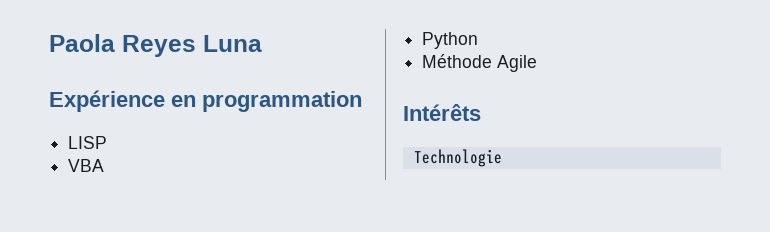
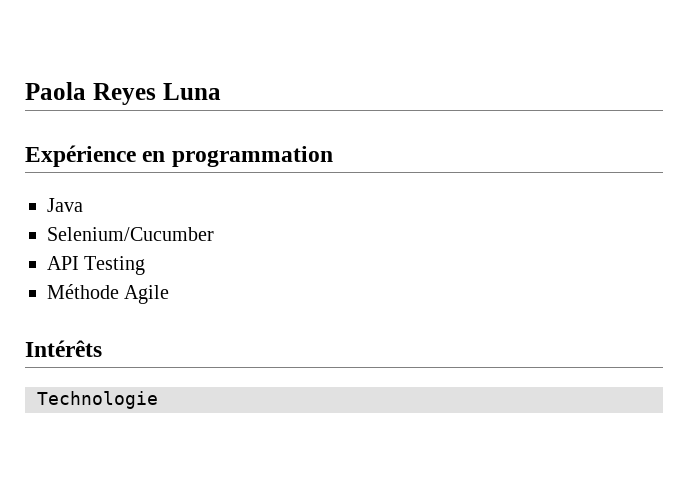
[68,136,108,149] [68,159,105,172] [422,32,479,49] LISP // VBA // Python -> [47,198,83,212] [47,227,214,241] [47,256,146,275] Java // Selenium/Cucumber // API Testing

